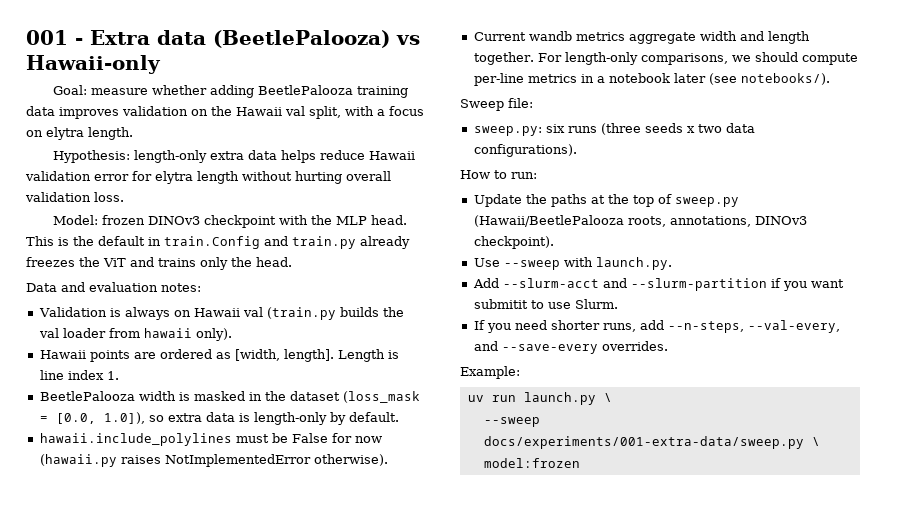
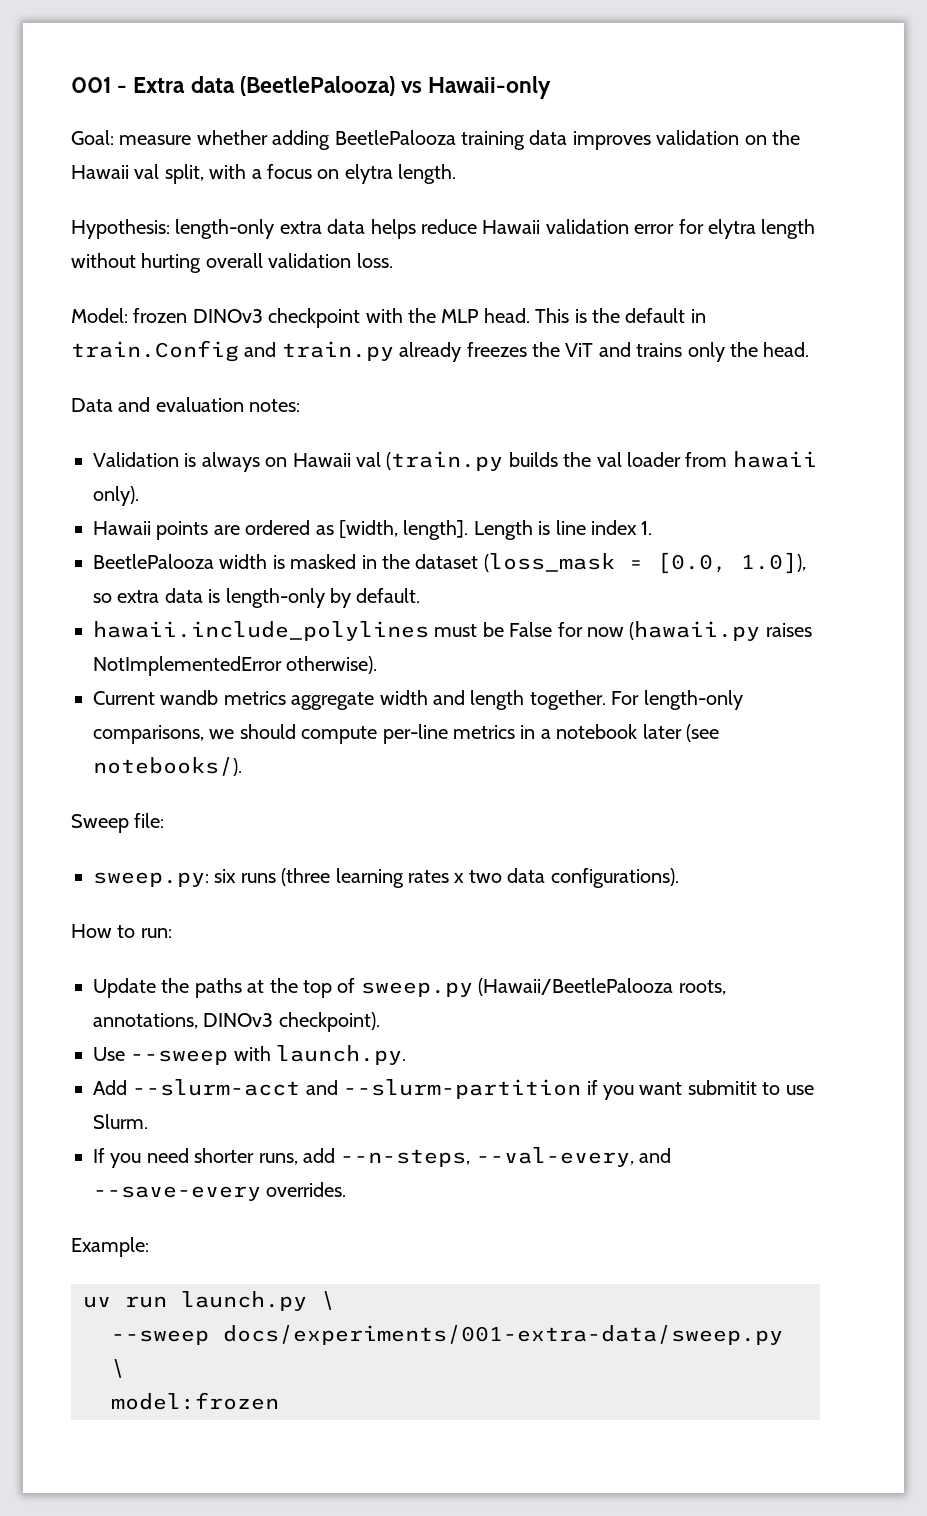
[644,123,683,133] seeds -> [335,868,449,888] learning rates

